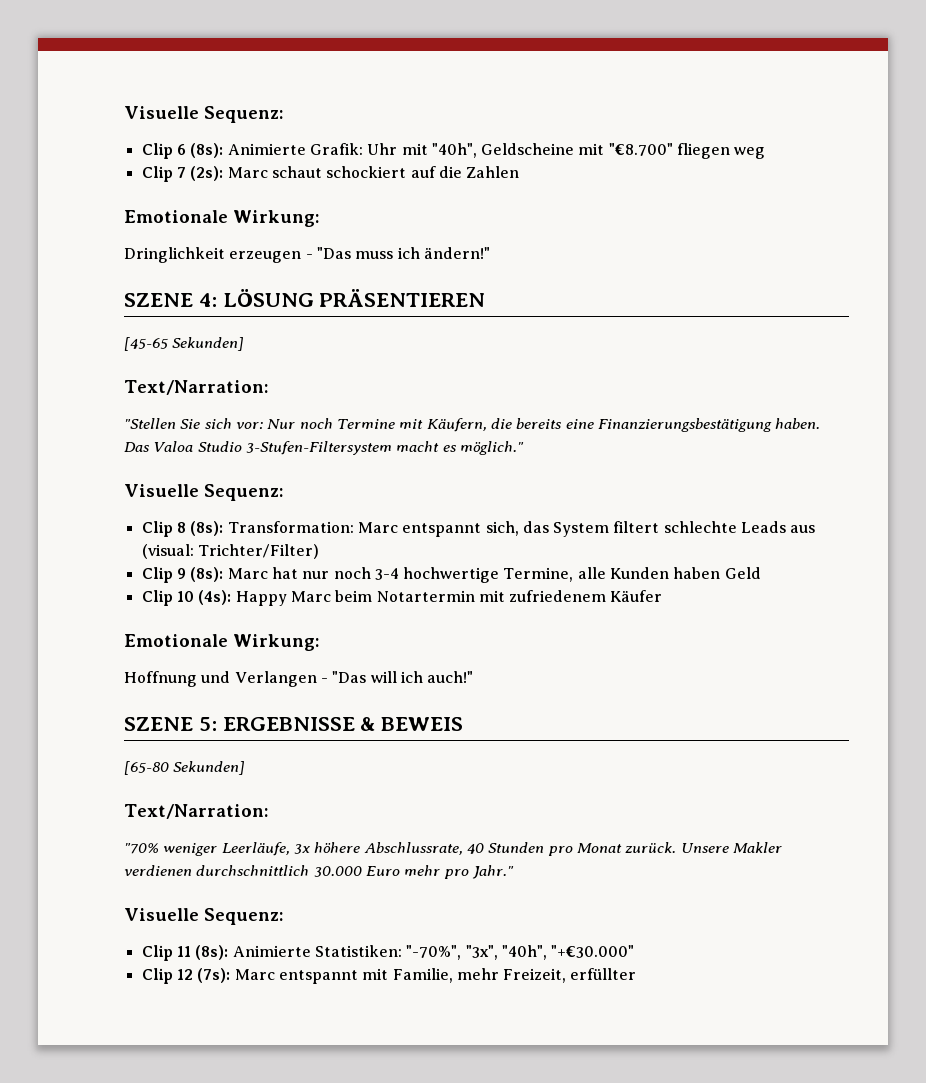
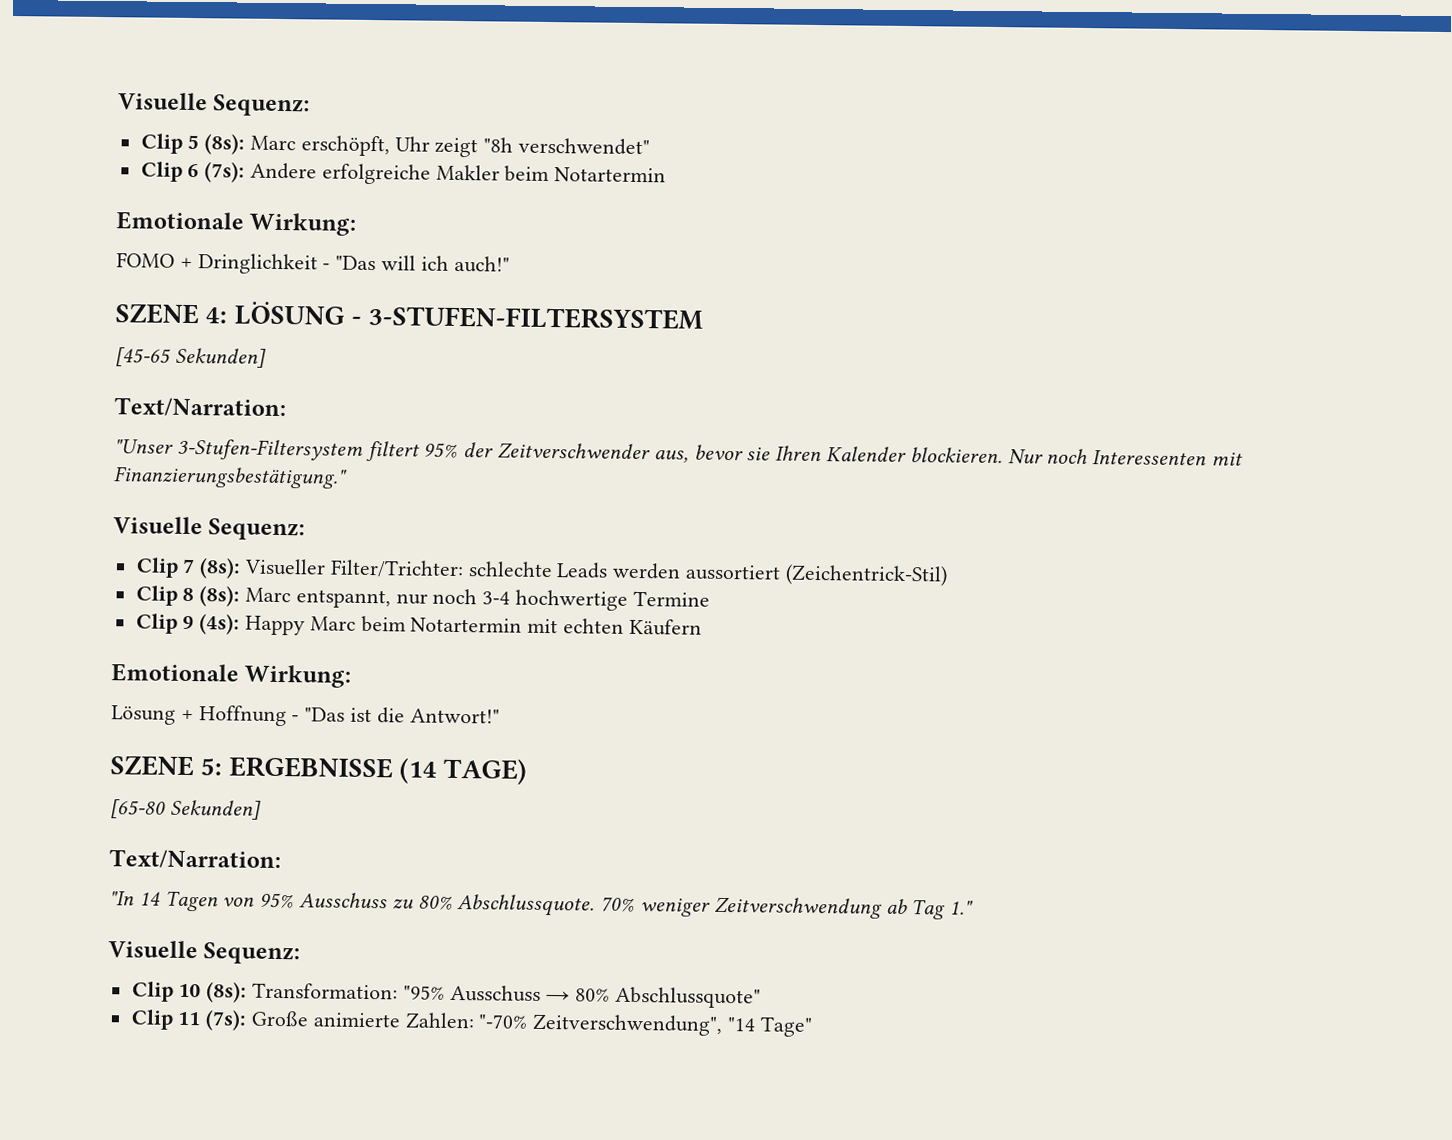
[124,106,284,123] [141,143,766,159] [141,166,520,182] [124,210,320,227] [124,247,490,263] [124,289,486,307] [124,337,245,351] [124,380,269,395] [124,418,821,432] [124,441,524,455] [124,484,284,501] [141,521,816,537] [141,544,319,559] [141,567,761,583] [141,590,663,606] [124,634,320,651] [124,671,317,687] Visuelle Sequenz: // Clip 6 (8s): Animierte Grafik: Uhr mit "40h", Geldscheine mit "€8.700" fliegen weg // Clip 7 (2s): Marc schaut schockiert auf die Zahlen // Emotionale Wirkung: // Dringlichkeit erzeugen - "Das muss ich ändern!" // SZENE 4: LÖSUNG PRÄSENTIEREN // [45-65 Sekunden] // Text/Narration: // "Stellen Sie sich vor: Nur noch Termine mit Käufern, die bereits eine Finanzierungsbestätigung haben. Das Valoa Studio 3-Stufen-Filtersystem macht es möglich." // Visuelle Sequenz: // Clip 8 (8s): Transformation: Marc entspannt sich, das System filtert schlechte Leads aus (visual: Trichter/Filter) // Clip 9 (8s): Marc hat nur noch 3-4 hochwertige Termine, alle Kunden haben Geld // Clip 10 (4s): Happy Marc beim Notartermin mit zufriedenem Käufer // Emotionale Wirkung: // Hoffnung und Verlangen -> [118,92,311,117] [140,133,651,158] [140,161,667,185] [116,211,357,236] [116,252,318,275] Visuelle Sequenz: // Clip 5 (8s): Marc erschöpft, Uhr zeigt "8h verschwendet" // Clip 6 (7s): Andere erfolgreiche Makler beim Notartermin // Emotionale Wirkung: // FOMO + Dringlichkeit
(474, 677) none -> [115,301,704,330] [115,347,266,368] [114,397,286,418] [114,438,1244,466] [113,466,348,489] [113,516,306,541] [135,557,948,587] [135,585,710,611] [135,613,702,636] [111,663,352,688] [111,705,500,727] // SZENE 4: LÖSUNG - 3-STUFEN-FILTERSYSTEM // [45-65 Sekunden] // Text/Narration: // "Unser 3-Stufen-Filtersystem filtert 95% der Zeitverschwender aus, bevor sie Ihren Kalender blockieren. Nur noch Interessenten mit Finanzierungsbestätigung." // Visuelle Sequenz: // Clip 7 (8s): Visueller Filter/Trichter: schlechte Leads werden aussortiert (Zeichentrick-Stil) // Clip 8 (8s): Marc entspannt, nur noch 3-4 hochwertige Termine // Clip 9 (4s): Happy Marc beim Notartermin mit echten Käufern // Emotionale Wirkung: // Lösung + Hoffnung - "Das ist die Antwort!"
[360,717,464,731] & BEWEIS -> [398,757,528,785] (14 TAGE)
[124,842,782,856] [124,865,514,879] [124,908,284,925] [141,945,635,961] [141,968,637,984] "70% weniger Leerläufe, 3x höhere Abschlussrate, 40 Stunden pro Monat zurück. Unsere Makler verdienen durchschnittlich 30.000 Euro mehr pro Jahr." // Visuelle Sequenz: // Clip 11 (8s): Animierte Statistiken: "-70%", "3x", "40h", "+€30.000" // Clip 12 (7s): Marc entspannt mit Familie, mehr Freizeit, erfüllter -> [109,890,975,920] [108,940,301,965] [131,981,762,1009] [130,1009,813,1037] "In 14 Tagen von 95% Ausschuss zu 80% Abschlussquote. 70% weniger Zeitverschwendung ab Tag 1." // Visuelle Sequenz: // Clip 10 (8s): Transformation: "95% Ausschuss → 80% Abschlussquote" // Clip 11 (7s): Große animierte Zahlen: "-70% Zeitverschwendung", "14 Tage"

